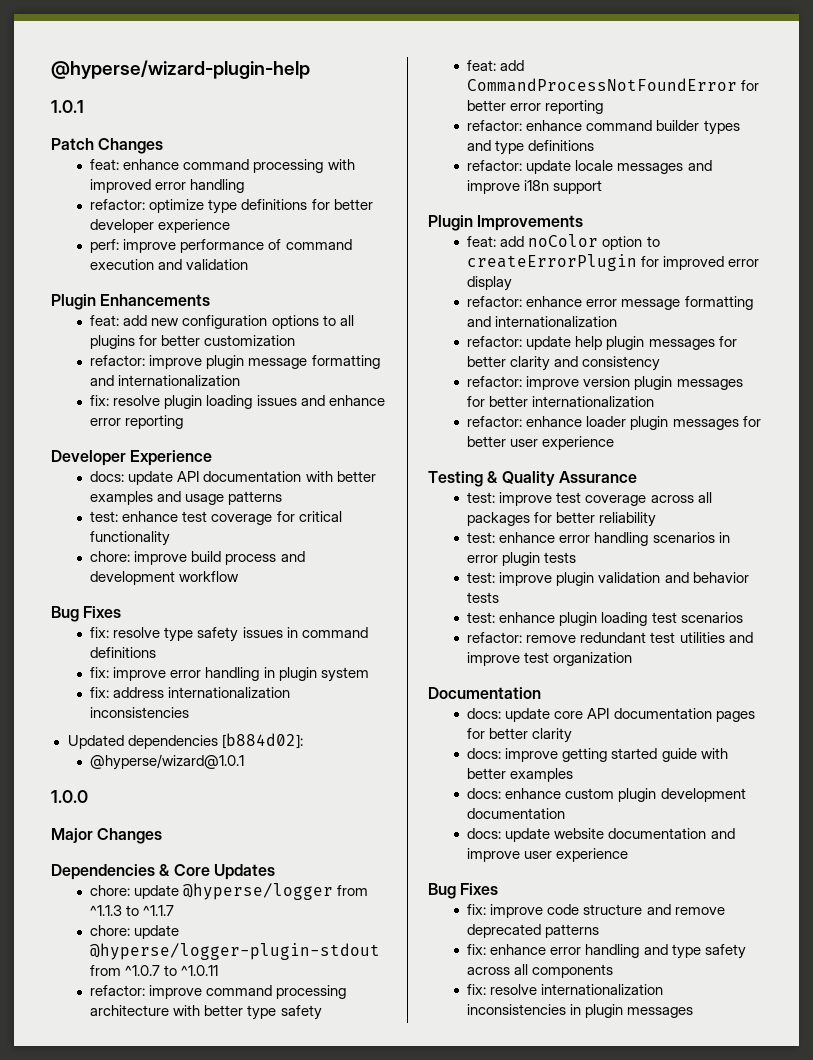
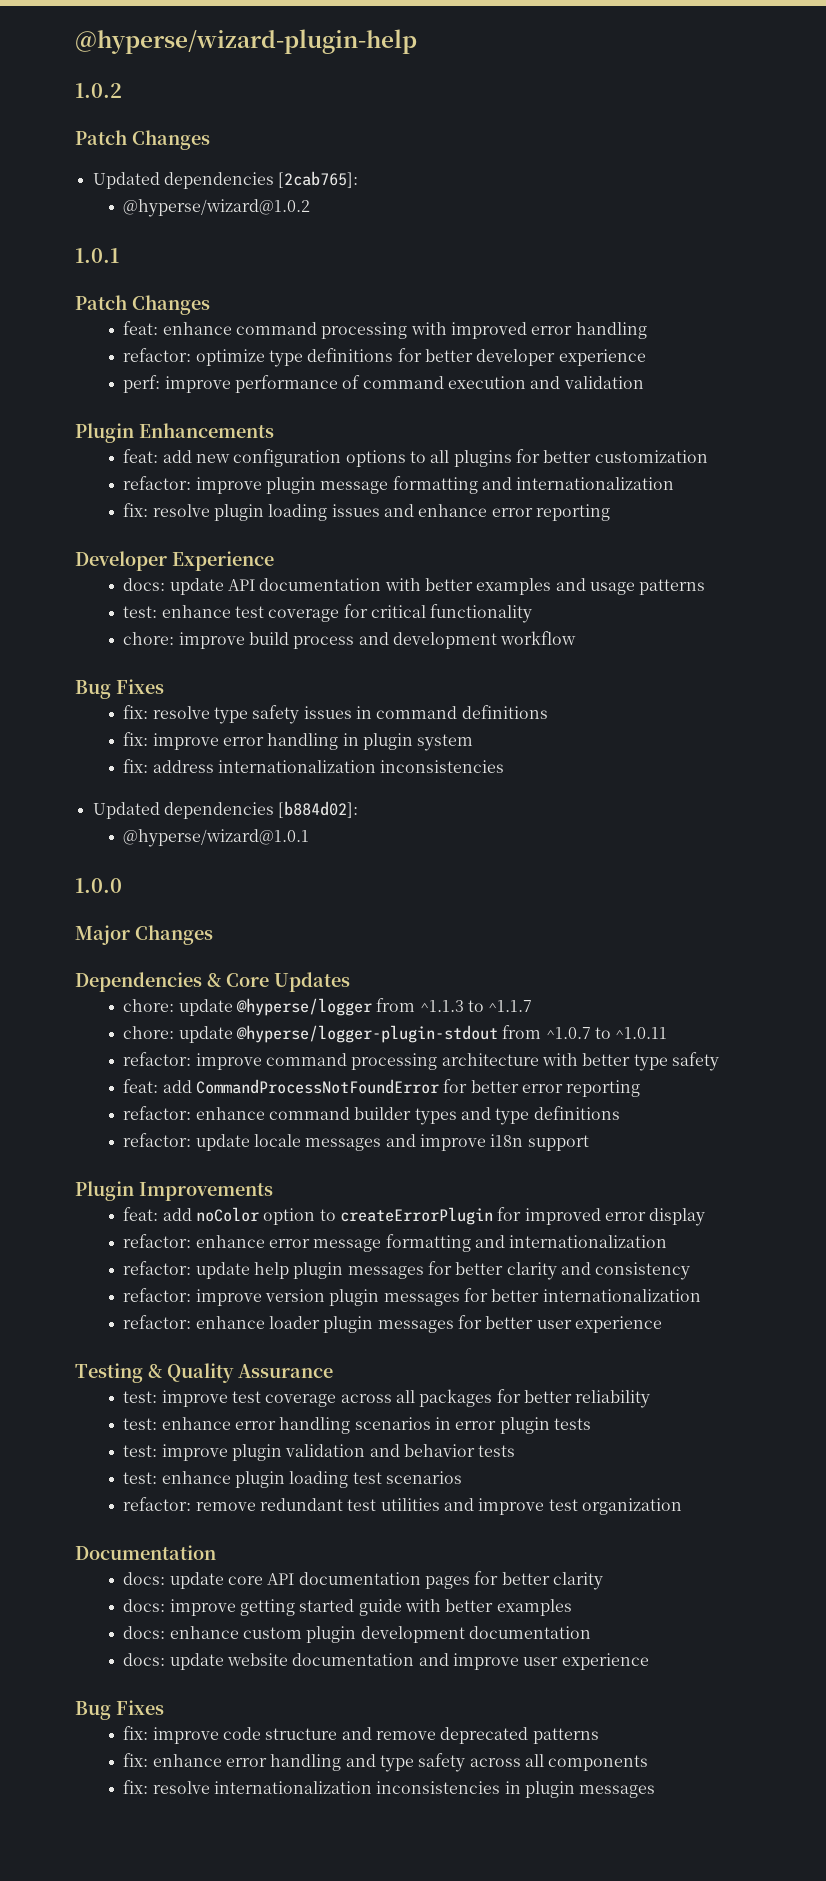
(310, 69) none -> [75,83,122,98] [75,130,210,150] [92,171,359,189] [123,199,311,217] // 1.0.2 // Patch Changes // Updated dependencies [2cab765]: // @hyperse/wizard@1.0.2

